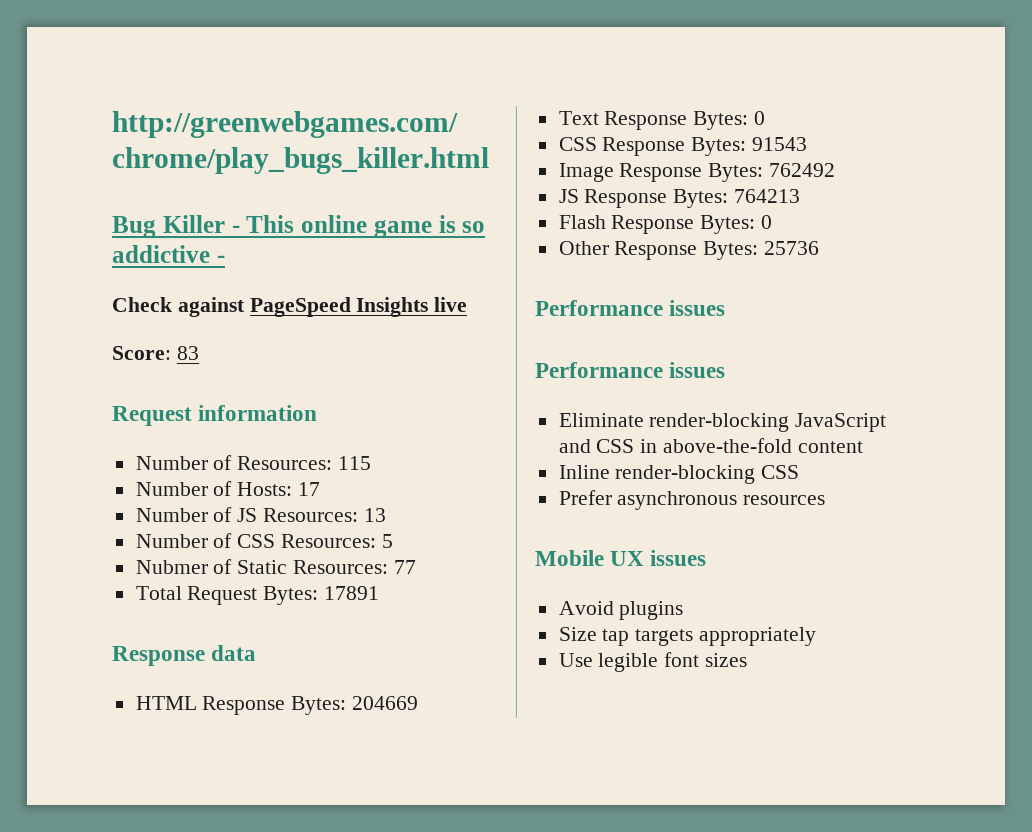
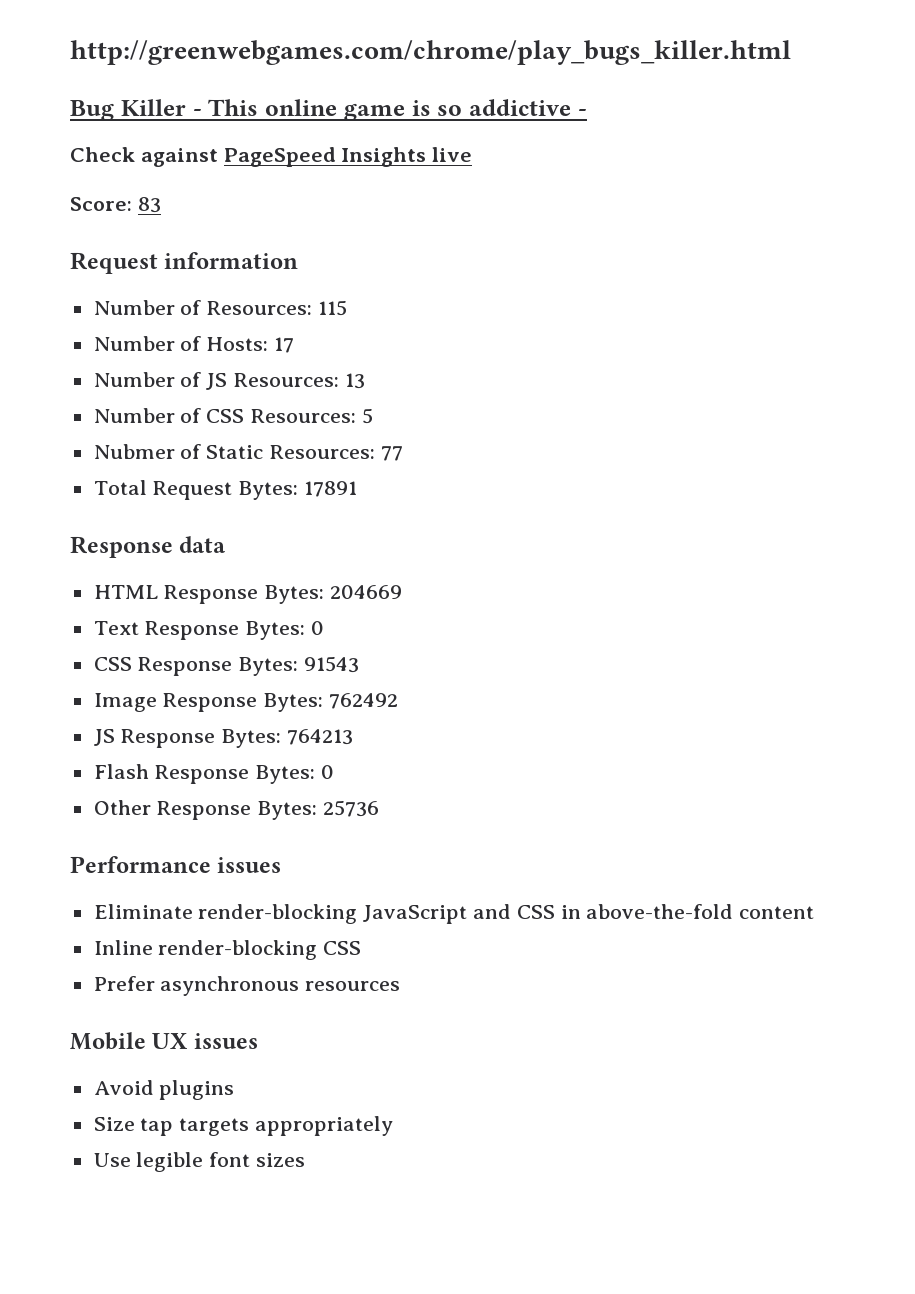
[535,362,726,378] // Performance issues -> (282, 865) none

